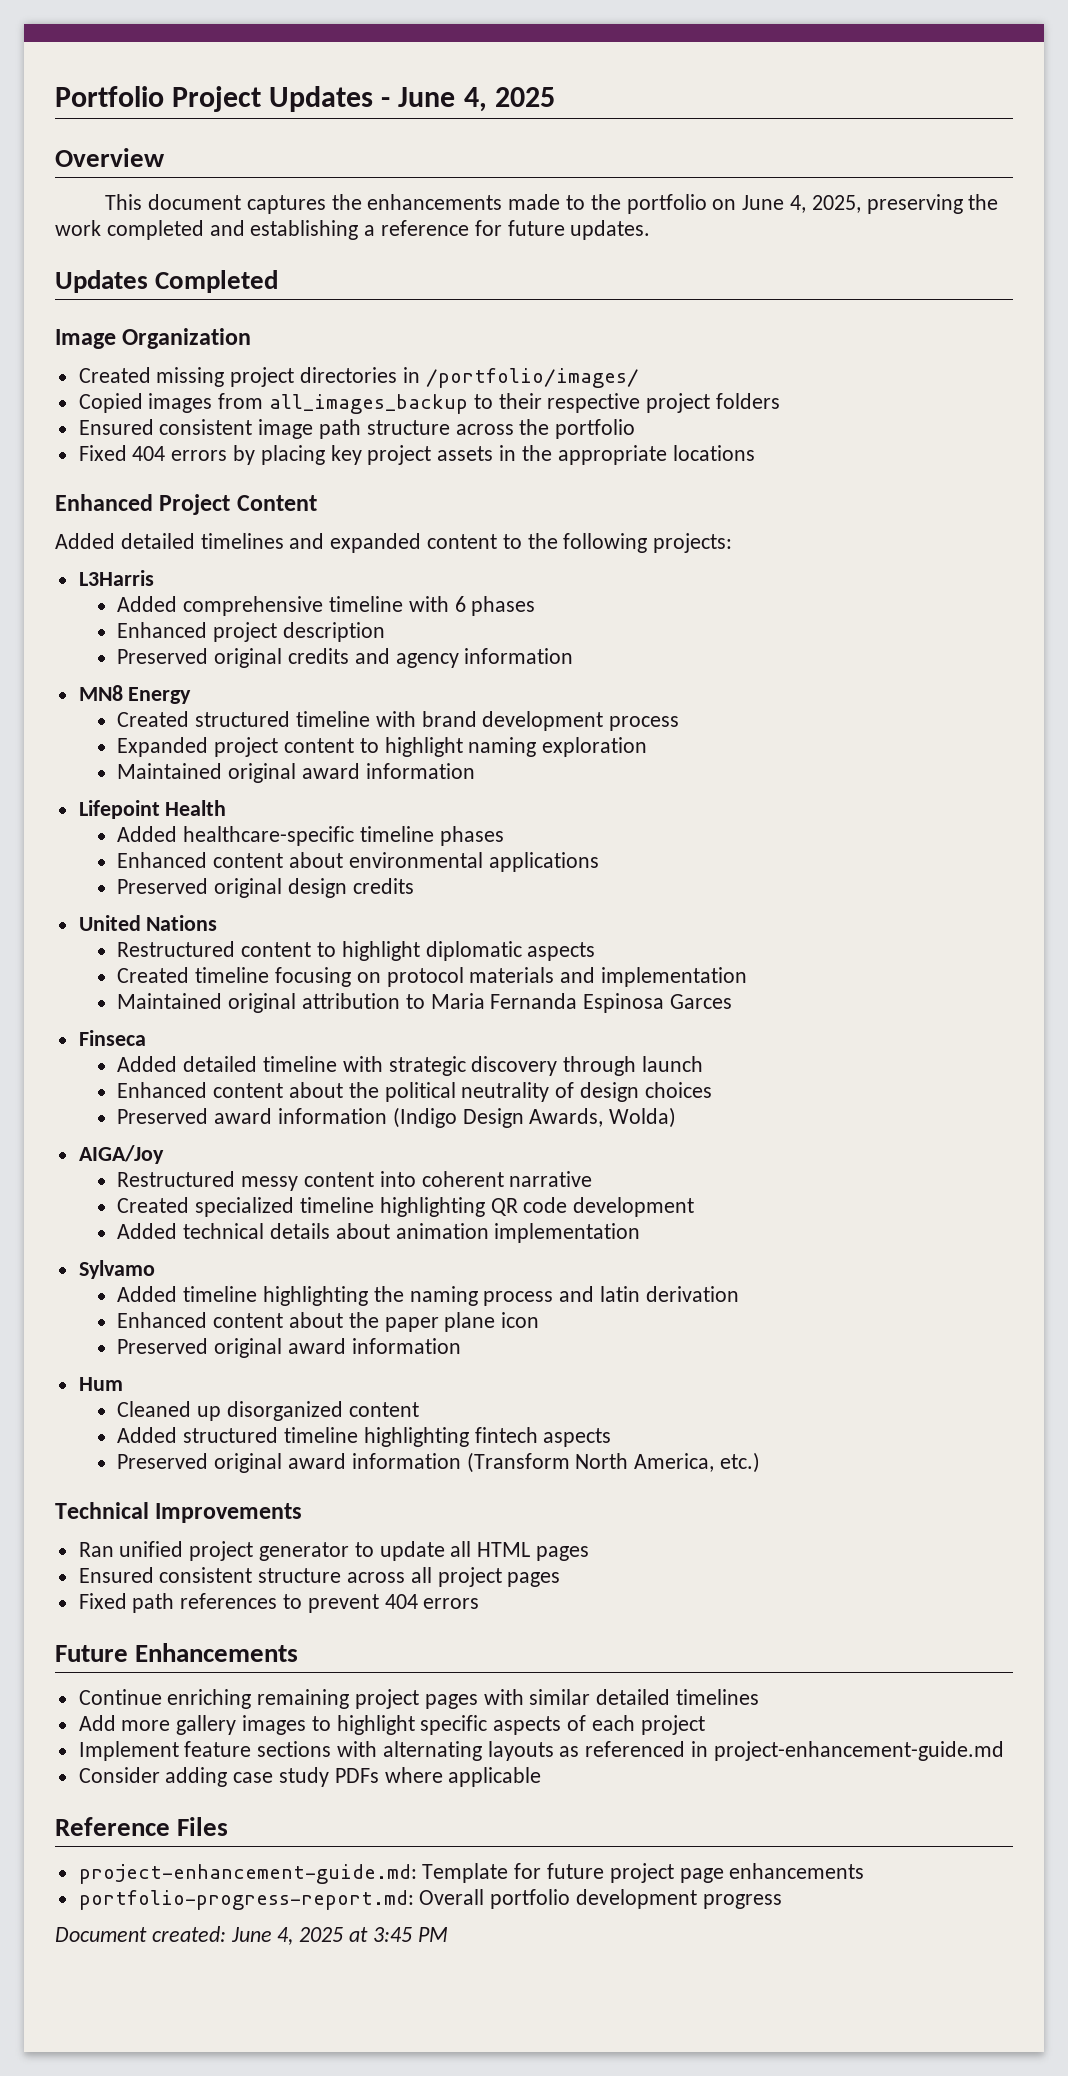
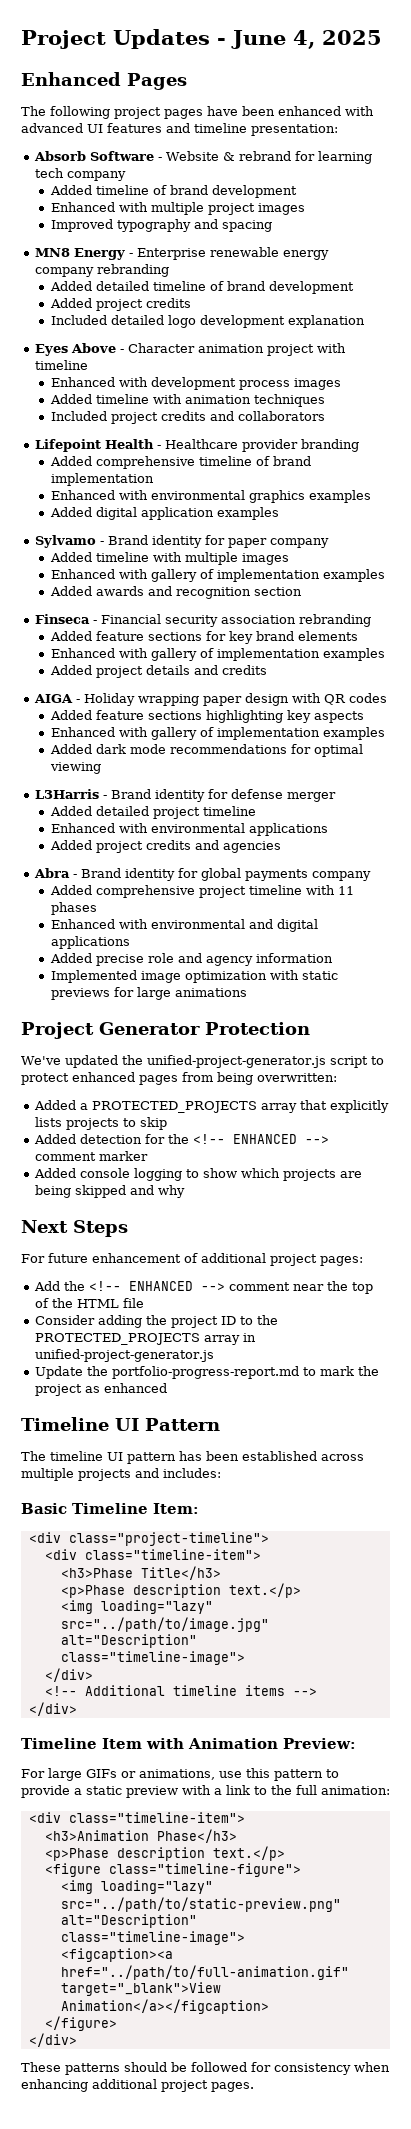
[55,86,164,107] Portfolio -> (21, 39) none
[55,148,165,167] [105,194,999,214] [55,220,651,240] [55,270,279,293] [55,328,252,349] [78,367,639,388] [78,393,781,414] [78,419,636,439] [78,445,755,465] [55,494,317,515] [55,533,733,553] [78,570,154,586] [117,596,536,616] [117,622,385,642] [117,648,574,668] [78,685,192,704] [117,711,680,731] [117,737,648,757] [117,763,475,783] [78,800,227,819] [117,826,504,846] [117,852,599,872] [117,878,414,898] [78,915,218,931] [117,941,596,961] [117,967,748,987] [117,993,733,1013] [78,1030,146,1046] [117,1056,704,1076] [117,1082,712,1102] [117,1107,677,1128] [78,1145,164,1164] [117,1171,593,1191] [117,1197,695,1217] [117,1223,641,1243] [78,1260,155,1279] [117,1286,739,1306] [117,1312,540,1332] [117,1338,461,1358] [78,1377,123,1391] [117,1401,419,1421] [117,1427,612,1447] [117,1452,761,1473] [55,1502,303,1523] [78,1541,590,1561] [78,1567,561,1587] [78,1593,480,1613] [55,1643,299,1662] [78,1689,760,1709] [78,1715,705,1735] [78,1741,1004,1761] [78,1767,542,1787] [55,1817,229,1836] [78,1863,865,1884] [78,1889,782,1910] [55,1926,448,1945] Overview // This document captures the enhancements made to the portfolio on June 4, 2025, preserving the work completed and establishing a reference for future updates. // Updates Completed // Image Organization // Created missing project directories in /portfolio/images/ // Copied images from all_images_backup to their respective project folders // Ensured consistent image path structure across the portfolio // Fixed 404 errors by placing key project assets in the appropriate locations // Enhanced Project Content // Added detailed timelines and expanded content to the following projects: // L3Harris // Added comprehensive timeline with 6 phases // Enhanced project description // Preserved original credits and agency information // MN8 Energy // Created structured timeline with brand development process // Expanded project content to highlight naming exploration // Maintained original award information // Lifepoint Health // Added healthcare-specific timeline phases // Enhanced content about environmental applications // Preserved original design credits // United Nations // Restructured content to highlight diplomatic aspects // Created timeline focusing on protocol materials and implementation // Maintained original attribution to Maria Fernanda Espinosa Garces // Finseca // Added detailed timeline with strategic discovery through launch // Enhanced content about the political neutrality of design choices // Preserved award information (Indigo Design Awards, Wolda) // AIGA/Joy // Restructured messy content into coherent narrative // Created specialized timeline highlighting QR code development // Added technical details about animation implementation // Sylvamo // Added timeline highlighting the naming process and latin derivation // Enhanced content about the paper plane icon // Preserved original award information // Hum // Cleaned up disorganized content // Added structured timeline highlighting fintech aspects // Preserved original award information (Transform North America, etc.) // Technical Improvements // Ran unified project generator to update all HTML pages // Ensured consistent structure across all project pages // Fixed path references to prevent 404 errors // Future Enhancements // Continue enriching remaining project pages with similar detailed timelines // Add more gallery images to highlight specific aspects of each project // Implement feature sections with alternating layouts as referenced in project-enhancement-guide.md // Consider adding case study PDFs where applicable // Reference Files // project-enhancement-guide.md: Template for future project page enhancements // portfolio-progress-report.md: Overall portfolio development progress // Document created: June 4, 2025 at 3:45 PM -> [21,72,187,90] [21,106,374,119] [21,123,338,136] [34,151,373,164] [35,168,127,181] [49,185,297,198] [50,202,305,215] [50,219,272,232] [35,247,330,260] [35,264,170,277] [49,281,354,294] [49,298,191,311] [50,315,365,328] [35,343,347,356] [35,360,89,370] [50,377,341,390] [49,394,325,407] [50,411,325,424] [35,439,360,452] [49,456,311,469] [50,473,154,486] [50,490,371,503] [49,507,279,520] [35,535,330,548] [49,552,289,565] [50,569,385,582] [49,586,302,599] [35,614,372,627] [49,631,358,644] [50,648,385,661] [49,665,267,678] [34,693,388,706] [49,710,364,723] [50,727,385,740] [49,744,363,757] [49,762,101,774] [35,789,337,802] [49,806,256,819] [50,823,328,836] [49,840,281,853] [34,868,372,881] [49,885,354,898] [50,902,97,915] [50,919,318,932] [50,936,130,949] [49,953,333,966] [50,970,338,983] [50,987,247,1000] [21,1022,310,1039] [21,1055,384,1068] [21,1072,337,1085] [34,1100,390,1113] [35,1117,168,1130] [34,1134,330,1144] [35,1151,149,1161] [34,1168,363,1181] [35,1185,186,1198] [21,1220,128,1237] [21,1253,363,1266] [34,1281,374,1294] [35,1298,145,1308] [35,1315,279,1328] [35,1333,257,1345] [35,1349,215,1362] [35,1366,380,1379] [35,1383,168,1396] [21,1417,220,1431] [21,1451,364,1464] [21,1468,221,1481] [21,1503,199,1514] [28,1532,269,1546] [44,1549,261,1560] [60,1566,221,1580] [60,1583,301,1598] [60,1600,213,1614] [60,1617,269,1632] [60,1634,197,1648] [60,1651,245,1665] [44,1668,93,1682] [44,1685,317,1696] [28,1702,77,1716] [21,1738,356,1749] [21,1768,339,1781] [21,1785,390,1798] [28,1812,245,1823] [44,1829,237,1843] [44,1846,285,1861] [44,1863,301,1877] [60,1880,213,1894] [60,1897,341,1912] [60,1914,197,1928] [60,1931,245,1945] [60,1948,173,1962] [60,1965,349,1980] [60,1982,221,1996] [60,1999,269,2014] [44,2016,117,2031] [28,2033,77,2047] [21,2062,390,2075] [21,2079,254,2092] Enhanced Pages // The following project pages have been enhanced with advanced UI features and timeline presentation: // Absorb Software - Website & rebrand for learning tech company // Added timeline of brand development // Enhanced with multiple project images // Improved typography and spacing // MN8 Energy - Enterprise renewable energy company rebranding // Added detailed timeline of brand development // Added project credits // Included detailed logo development explanation // Eyes Above - Character animation project with timeline // Enhanced with development process images // Added timeline with animation techniques // Included project credits and collaborators // Lifepoint Health - Healthcare provider branding // Added comprehensive timeline of brand implementation // Enhanced with environmental graphics examples // Added digital application examples // Sylvamo - Brand identity for paper company // Added timeline with multiple images // Enhanced with gallery of implementation examples // Added awards and recognition section // Finseca - Financial security association rebranding // Added feature sections for key brand elements // Enhanced with gallery of implementation examples // Added project details and credits // AIGA - Holiday wrapping paper design with QR codes // Added feature sections highlighting key aspects // Enhanced with gallery of implementation examples // Added dark mode recommendations for optimal viewing // L3Harris - Brand identity for defense merger // Added detailed project timeline // Enhanced with environmental applications // Added project credits and agencies // Abra - Brand identity for global payments company // Added comprehensive project timeline with 11 phases // Enhanced with environmental and digital applications // Added precise role and agency information // Implemented image optimization with static previews for large animations // Project Generator Protection // We've updated the unified-project-generator.js script to protect enhanced pages from being overwritten: // Added a PROTECTED_PROJECTS array that explicitly lists projects to skip // Added detection for the <!-- ENHANCED --> comment marker // Added console logging to show which projects are being skipped and why // Next Steps // For future enhancement of additional project pages: // Add the <!-- ENHANCED --> comment near the top of the HTML file // Consider adding the project ID to the PROTECTED_PROJECTS array in unified-project-generator.js // Update the portfolio-progress-report.md to mark the project as enhanced // Timeline UI Pattern // The timeline UI pattern has been established across multiple projects and includes: // Basic Timeline Item: // <div class="project-timeline"> // <div class="timeline-item"> // <h3>Phase Title</h3> // <p>Phase description text.</p> // <img loading="lazy" src="../path/to/image.jpg" alt="Description" class="timeline-image"> // </div> // <!-- Additional timeline items --> // </div> // Timeline Item with Animation Preview: // For large GIFs or animations, use this pattern to provide a static preview with a link to the full animation: // <div class="timeline-item"> // <h3>Animation Phase</h3> // <p>Phase description text.</p> // <figure class="timeline-figure"> // <img loading="lazy" src="../path/to/static-preview.png" alt="Description" class="timeline-image"> // <figcaption><a href="../path/to/full-animation.gif" target="_blank">View Animation</a></figcaption> // </figure> // </div> // These patterns should be followed for consistency when enhancing additional project pages.

